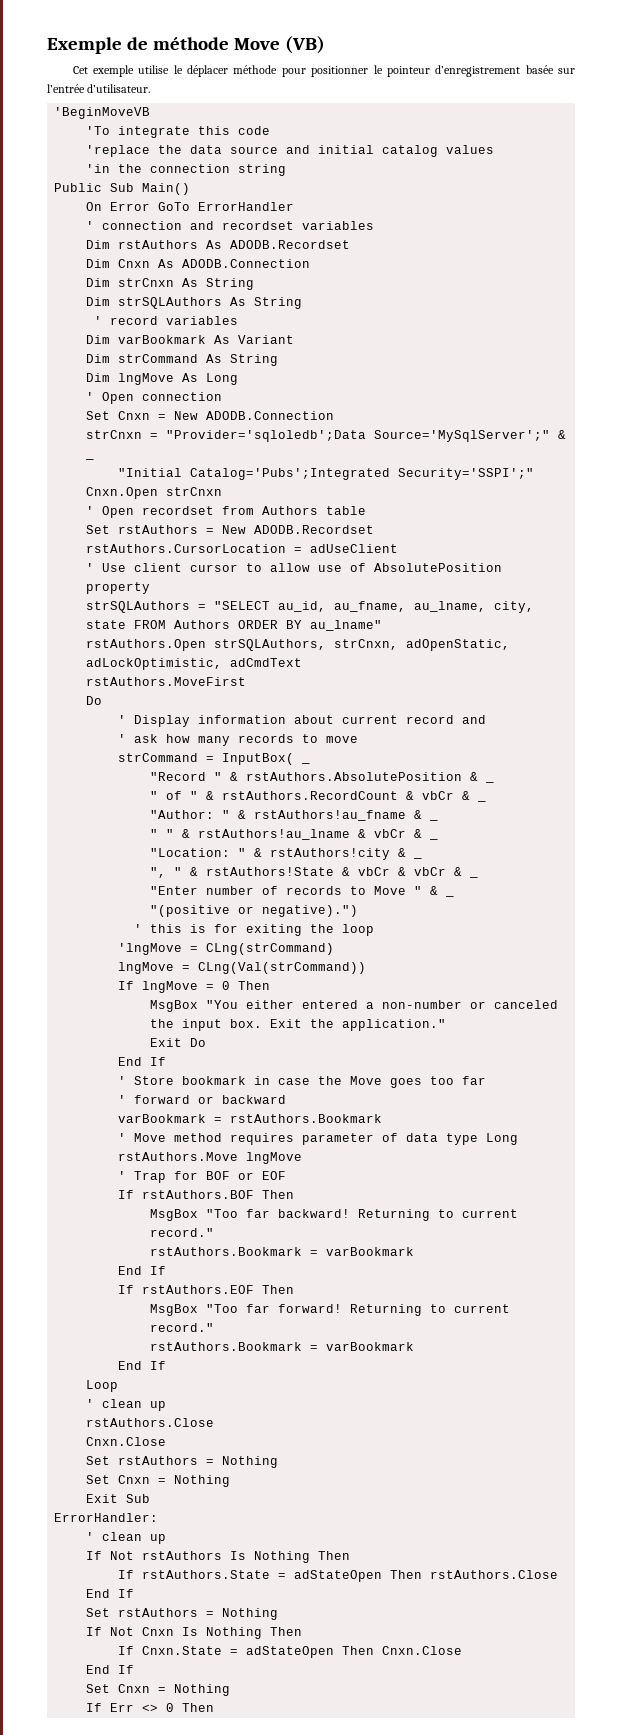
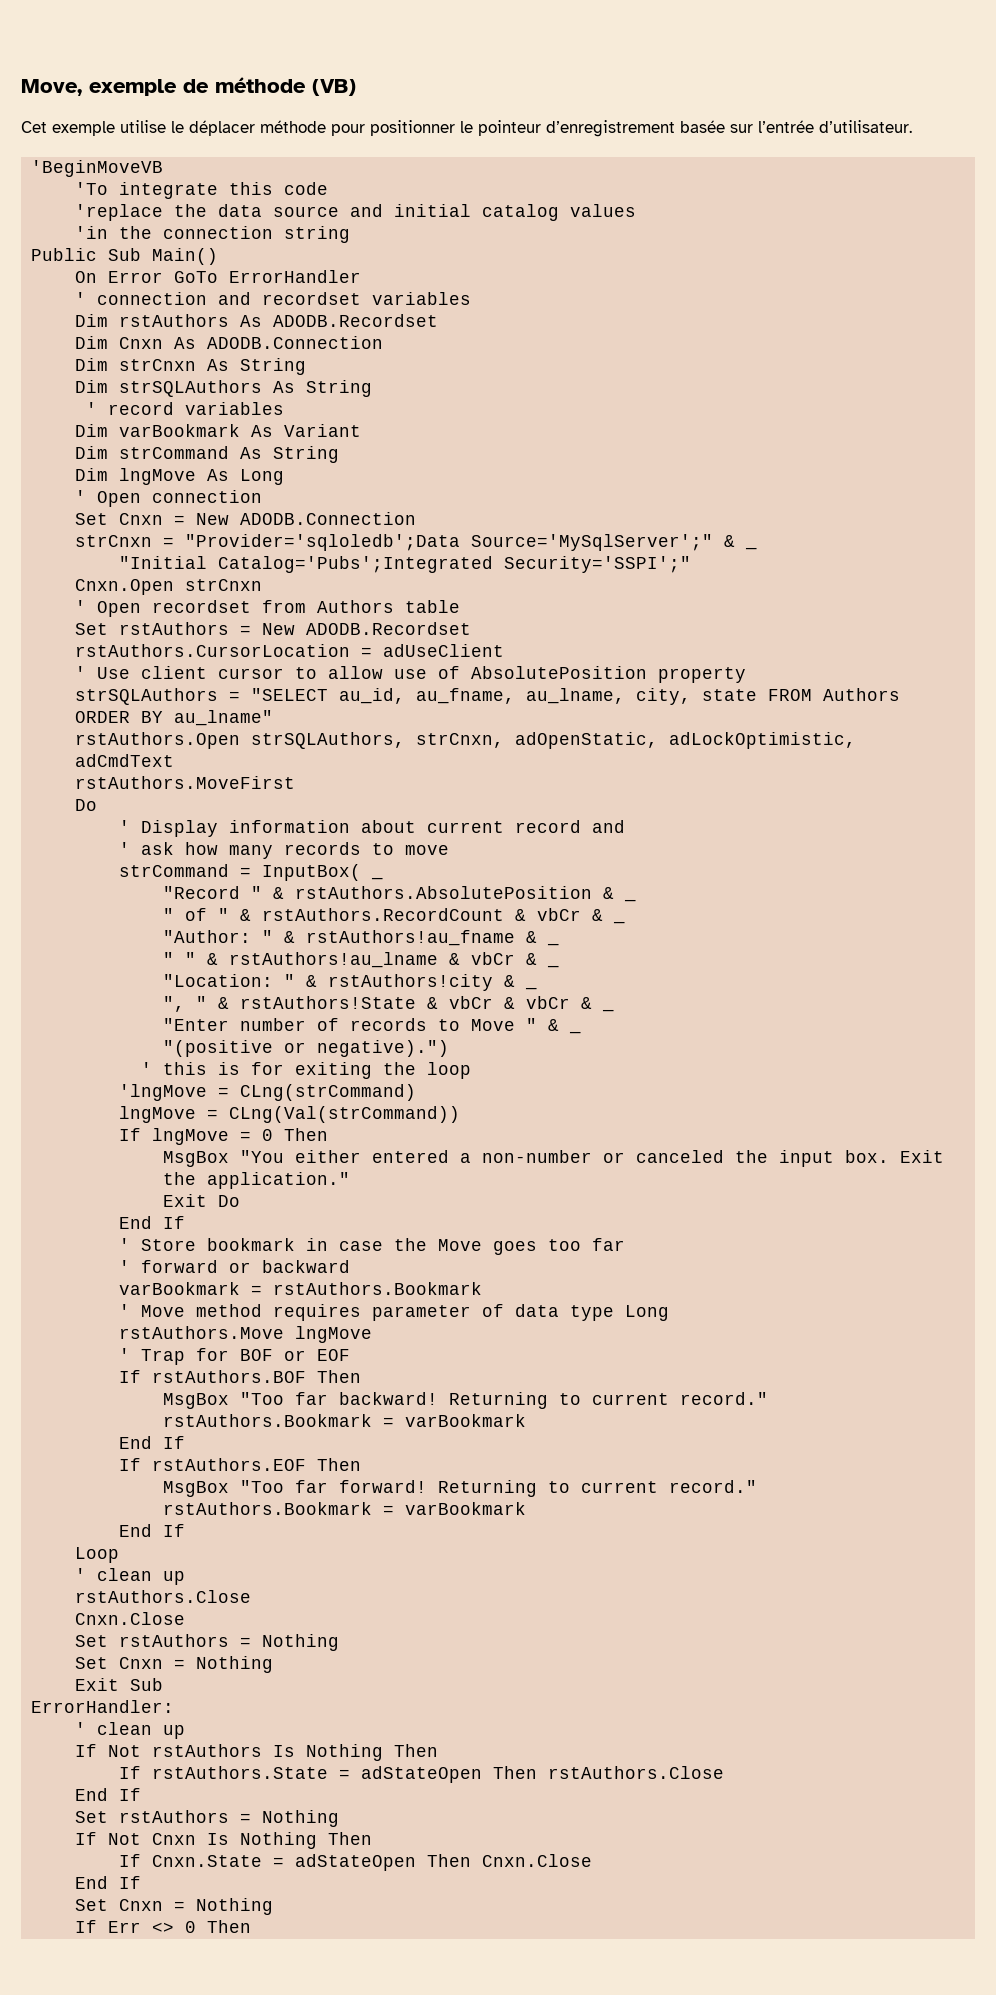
[47,37,122,54] Exemple -> [21,79,177,96] Move, exemple
[233,38,280,50] Move -> (306, 85) none

